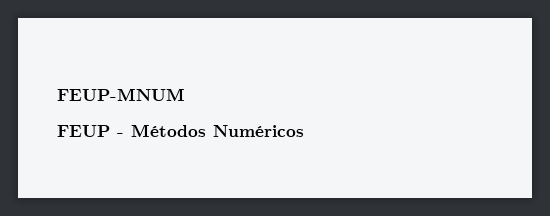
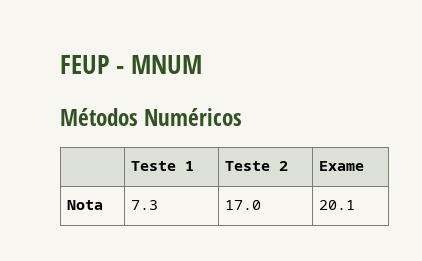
[57,88,185,101] FEUP-MNUM // -> (60, 64) none
(124, 135) none -> [131,55,203,74] MNUM //
(304, 131) none -> [131,161,195,171] [225,161,289,171] [319,161,365,171] [67,200,104,210] [131,200,159,210] [225,200,262,210] [319,200,356,210] // | Teste 1 | Teste 2 | Exame // Nota | 7.3 | 17.0 | 20.1

